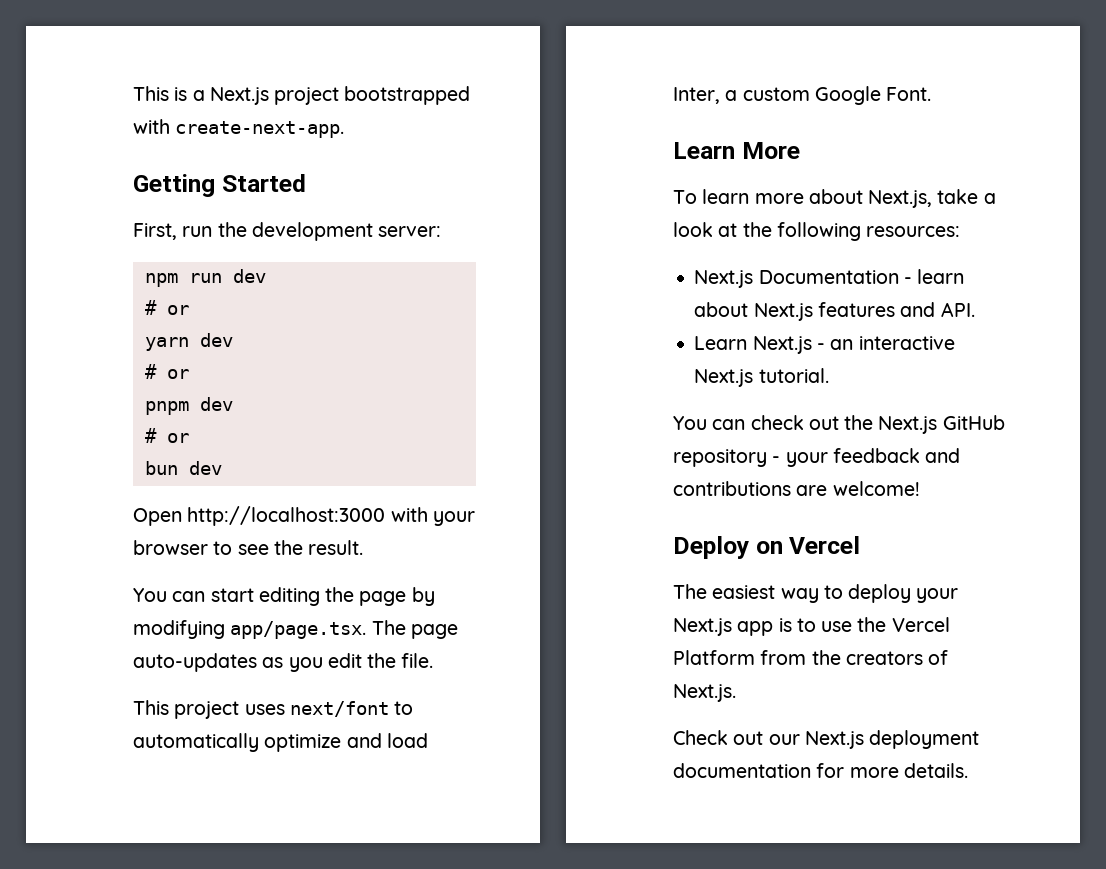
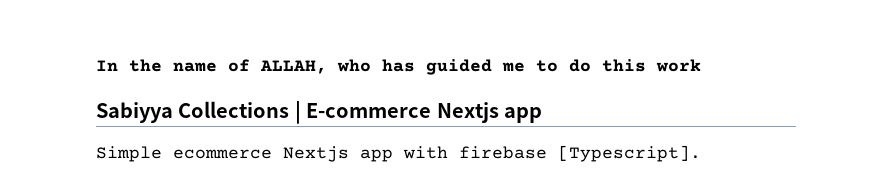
[133,86,471,105] [133,119,345,138] [133,174,306,197] [133,222,442,241] [144,269,266,287] [144,300,189,315] [144,333,233,351] [144,364,189,379] [144,397,233,415] [144,428,189,443] [144,461,222,475] [133,506,475,526] [133,540,364,555] [133,587,435,606] [133,620,458,639] [133,653,434,672] [133,700,414,719] [133,733,428,752] [673,86,932,105] [673,142,800,159] [673,189,996,208] [673,222,961,241] [694,269,965,288] [694,302,975,321] [694,336,955,354] [694,368,829,387] [673,415,1005,434] [673,448,961,467] [673,481,920,496] [673,536,861,559] [673,584,959,603] [673,617,950,636] [673,650,949,665] [673,684,736,702] [673,730,980,749] [673,763,968,778] This is a Next.js project bootstrapped with create-next-app. // Getting Started // First, run the development server: // npm run dev // # or // yarn dev // # or // pnpm dev // # or // bun dev // Open http://localhost:3000 with your browser to see the result. // You can start editing the page by modifying app/page.tsx. The page auto-updates as you edit the file. // This project uses next/font to automatically optimize and load Inter, a custom Google Font. // Learn More // To learn more about Next.js, take a look at the following resources: // Next.js Documentation - learn about Next.js features and API. // Learn Next.js - an interactive Next.js tutorial. // You can check out the Next.js GitHub repository - your feedback and contributions are welcome! // Deploy on Vercel // The easiest way to deploy your Next.js app is to use the Vercel Platform from the creators of Next.js. // Check out our Next.js deployment documentation for more details. -> [96,59,701,75] [96,101,542,124] [96,145,701,162] In the name of ALLAH, who has guided me to do this work // Sabiyya Collections | E-commerce Nextjs app // Simple ecommerce Nextjs app with firebase [Typescript].

